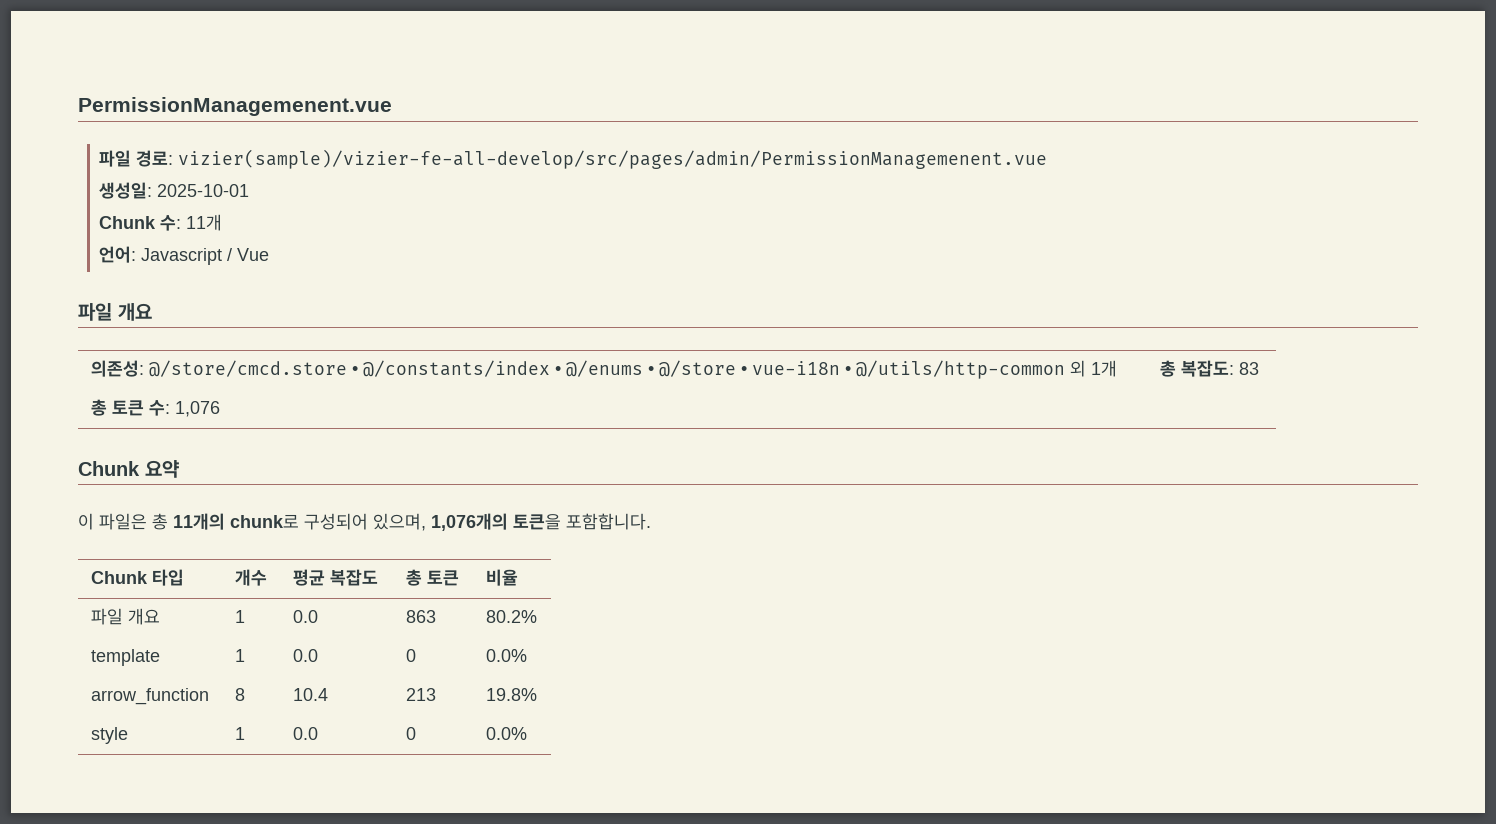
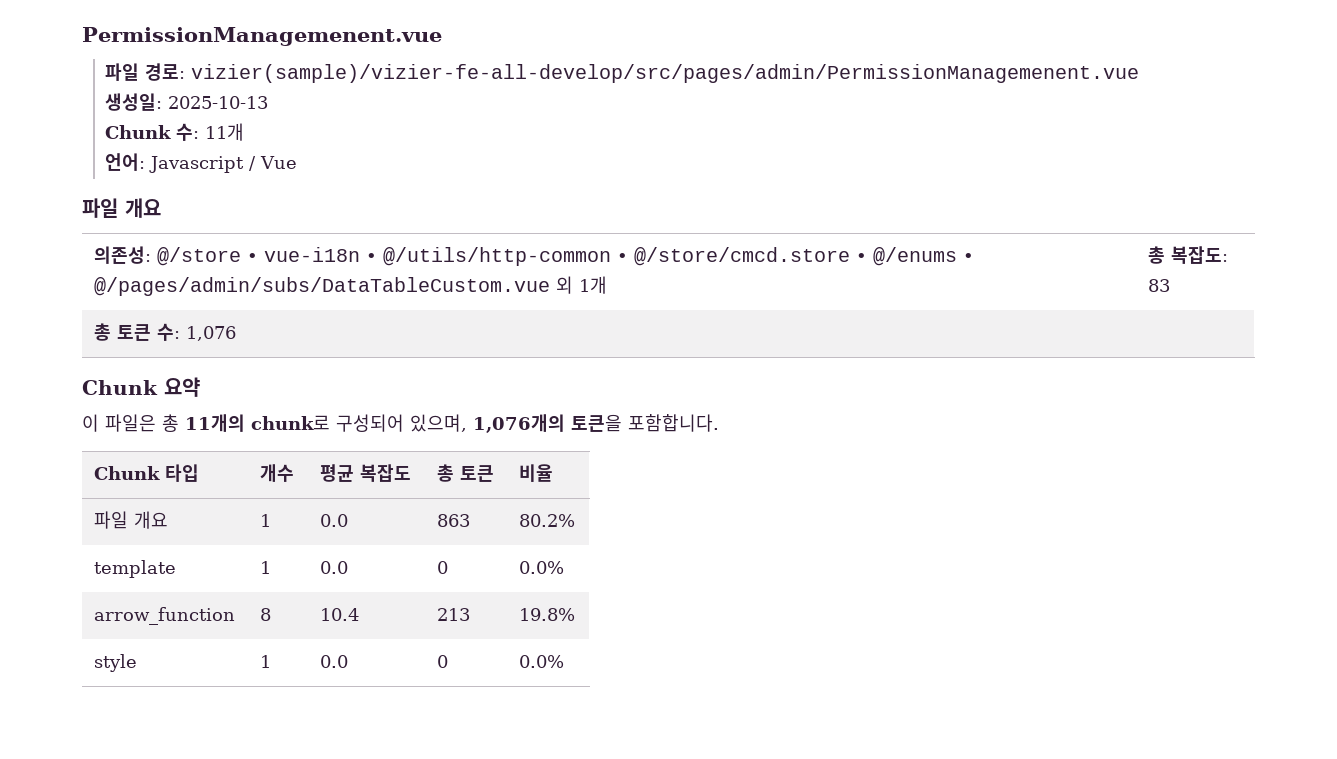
[157,184,250,197] 2025-10-01 -> [168,96,269,109] 2025-10-13
[148,360,654,377] @/store/cmcd.store • @/constants/index • @/enums • -> (152, 255) none
(1065, 369) none -> [617,247,975,266] [94,277,551,296] • @/store/cmcd.store • @/enums • @/pages/admin/subs/DataTableCustom.vue

